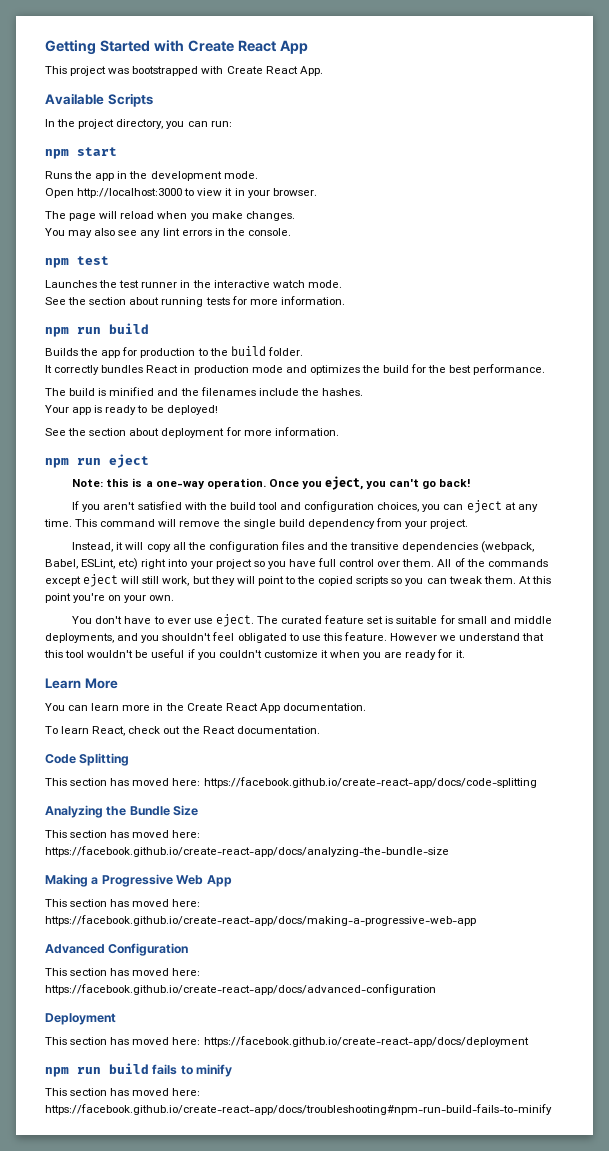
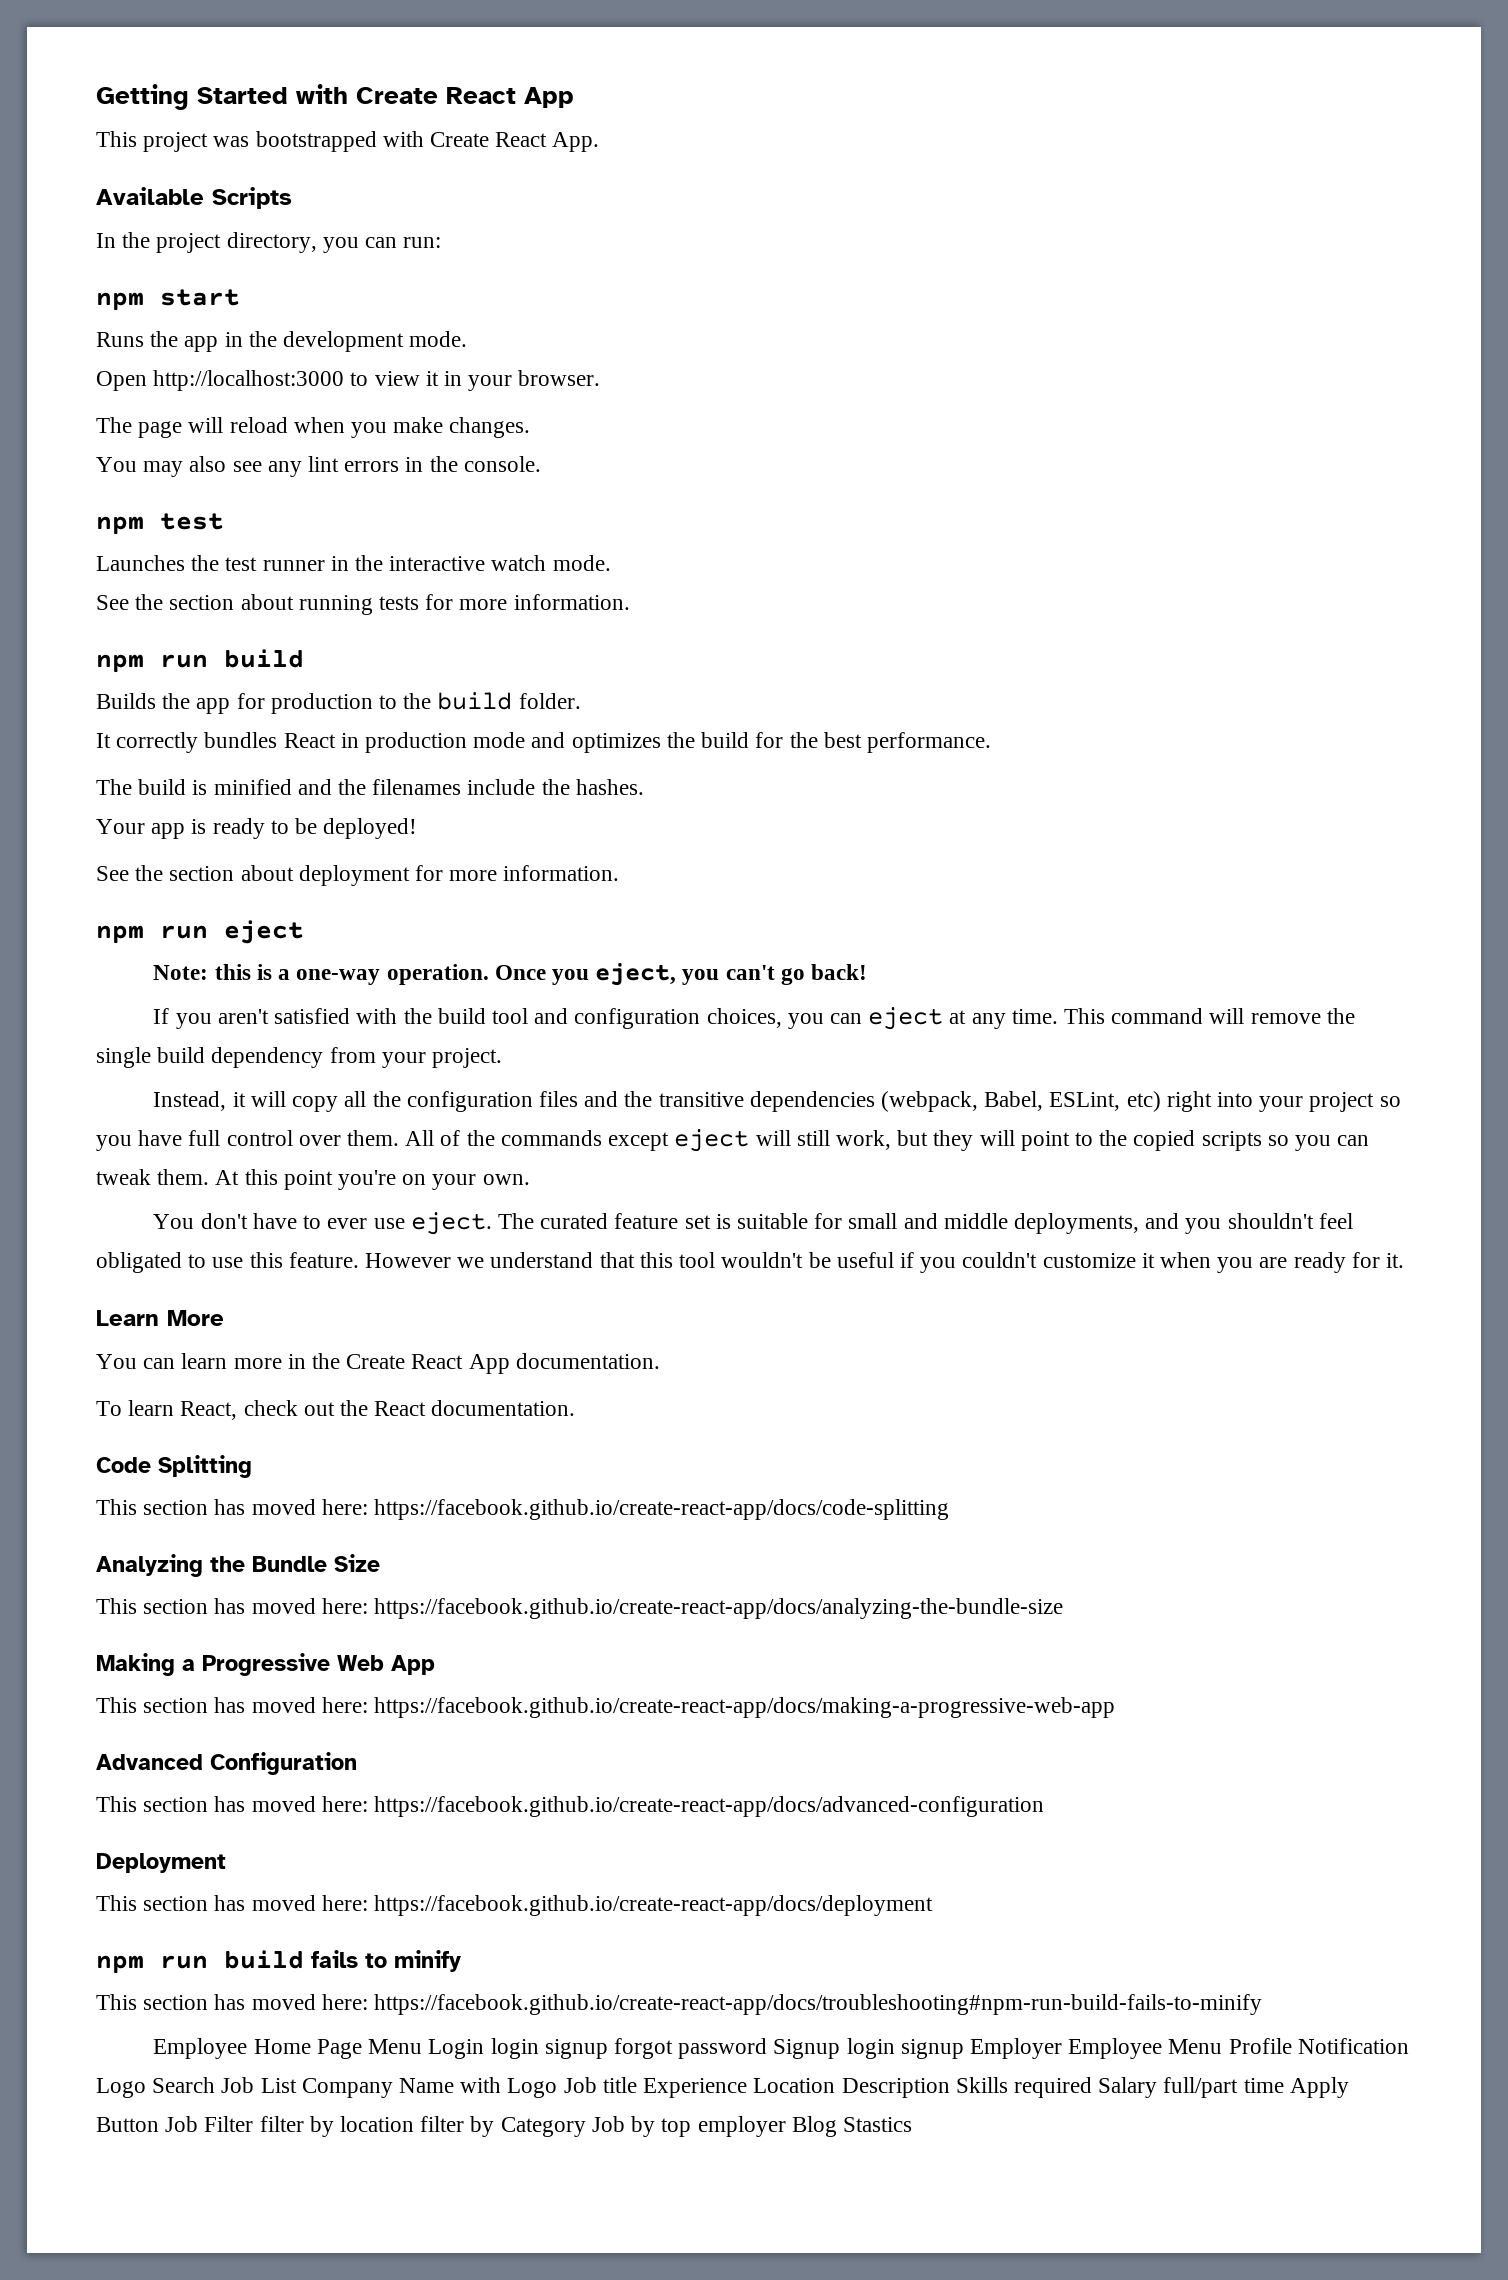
(552, 1109) none -> [153,2038,1409,2059] [96,2077,1349,2098] [96,2116,912,2137] // Employee Home Page Menu Login login signup forgot password Signup login signup Employer Employee Menu Profile Notification Logo Search Job List Company Name with Logo Job title Experience Location Description Skills required Salary full/part time Apply Button Job Filter filter by location filter by Category Job by top employer Blog Stastics

